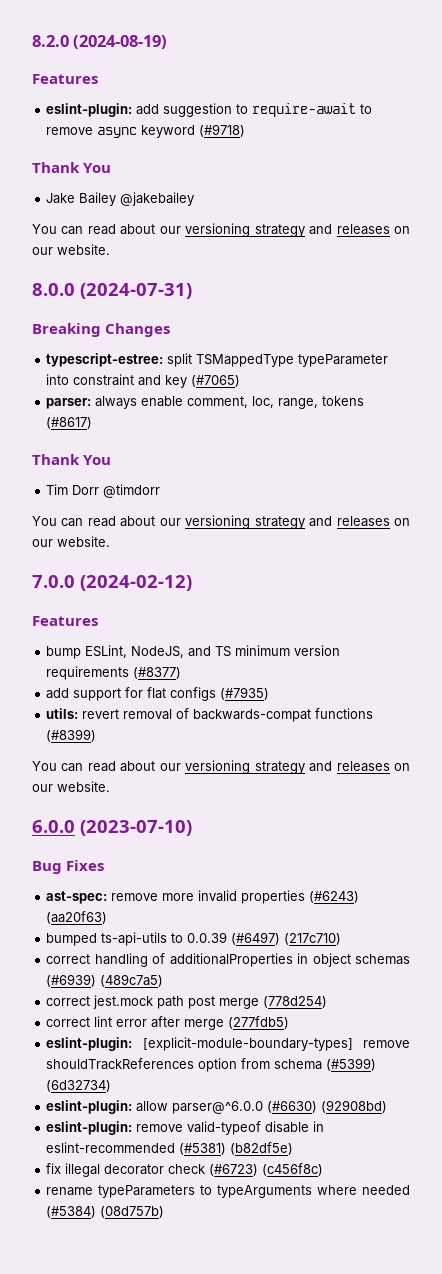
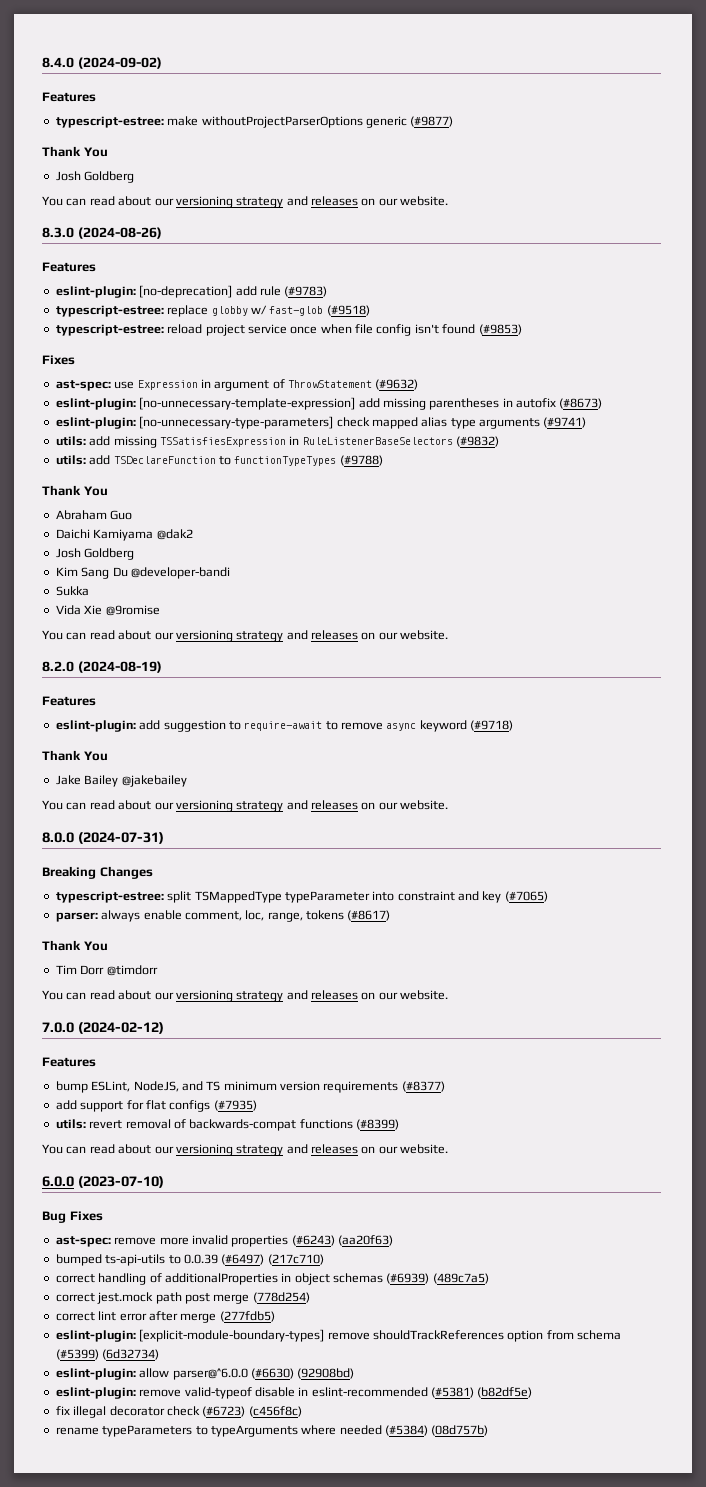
(32, 41) none -> [42,57,162,69] [42,92,96,102] [55,116,454,128] [42,146,108,157] [55,171,135,183] [42,196,449,208] [42,227,162,239] [42,262,96,272] [55,285,328,298] [55,305,370,317] [55,324,522,336] [42,355,75,365] [55,379,419,391] [55,397,603,410] [55,416,587,429] [55,436,499,448] [55,455,383,466] [42,485,108,496] [55,510,133,520] [55,529,193,541] [55,548,135,560] [55,567,230,579] [55,586,89,596] [55,605,160,616] [42,630,449,642] 8.4.0 (2024-09-02) // Features // typescript-estree: make withoutProjectParserOptions generic (#9877) // Thank You // Josh Goldberg // You can read about our versioning strategy and releases on our website. // 8.3.0 (2024-08-26) // Features // eslint-plugin: [no-deprecation] add rule (#9783) // typescript-estree: replace globby w/ fast-glob (#9518) // typescript-estree: reload project service once when file config isn't found (#9853) // Fixes // ast-spec: use Expression in argument of ThrowStatement (#9632) // eslint-plugin: [no-unnecessary-template-expression] add missing parentheses in autofix (#8673) // eslint-plugin: [no-unnecessary-type-parameters] check mapped alias type arguments (#9741) // utils: add missing TSSatisfiesExpression in RuleListenerBaseSelectors (#9832) // utils: add TSDeclareFunction to functionTypeTypes (#9788) // Thank You // Abraham Guo // Daichi Kamiyama @dak2 // Josh Goldberg // Kim Sang Du @developer-bandi // Sukka // Vida Xie @9romise // You can read about our versioning strategy and releases on our website. //

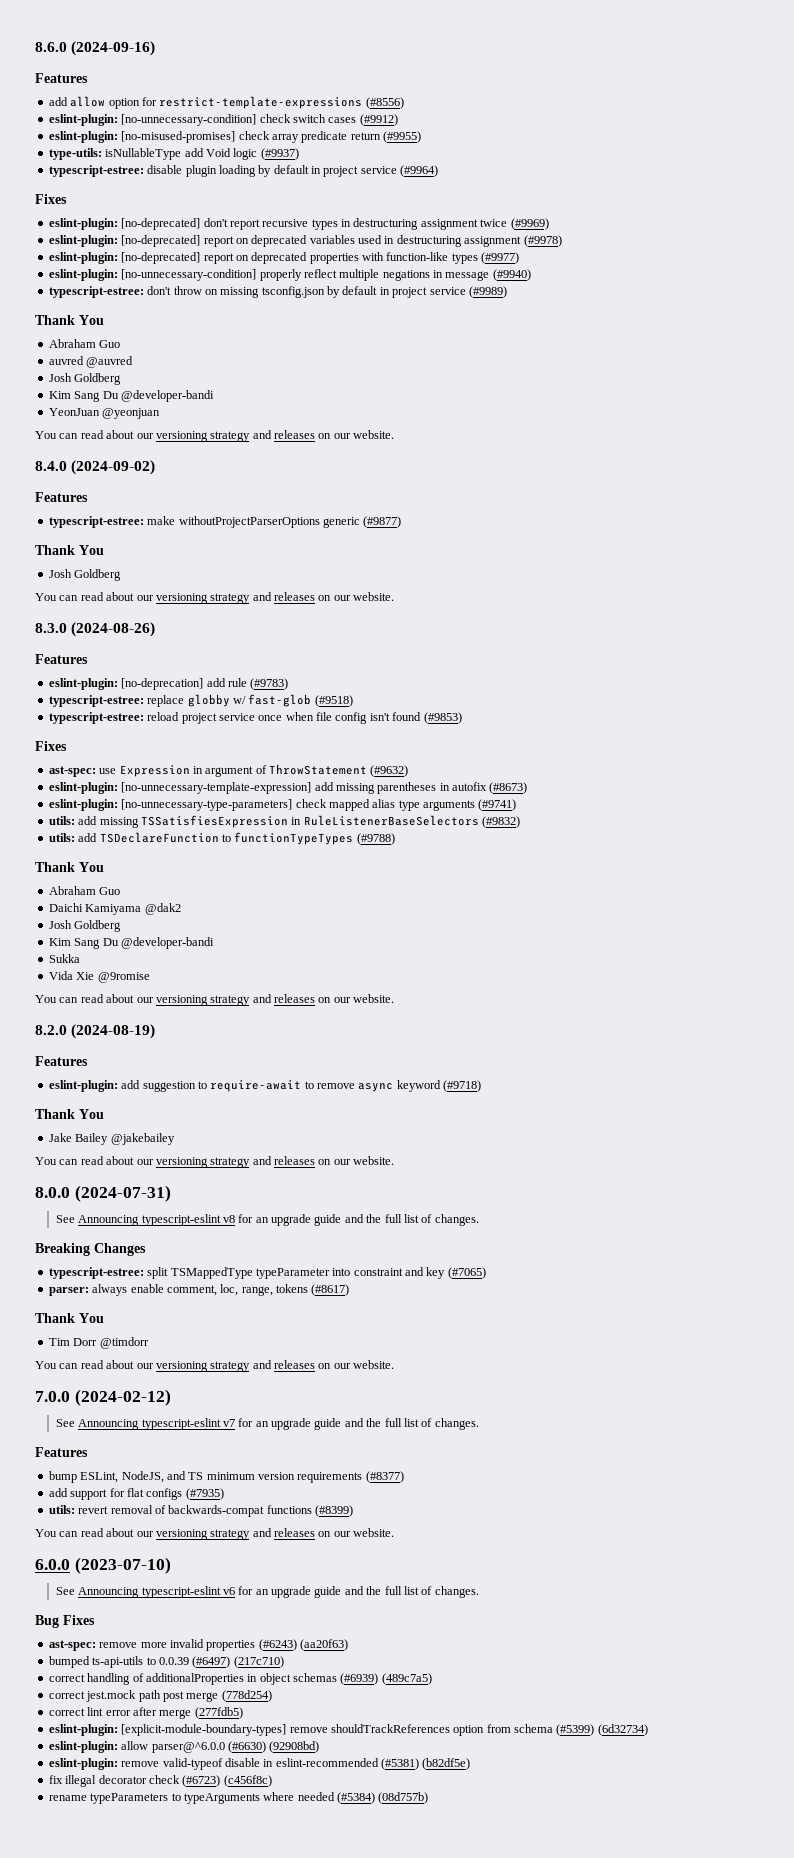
(42, 62) none -> [35,41,156,56] [35,73,88,83] [48,96,404,109] [48,114,398,126] [48,131,421,143] [48,148,299,160] [48,165,439,177] [35,194,67,204] [48,218,549,230] [48,235,562,247] [48,252,520,264] [48,269,531,281] [48,286,507,298] [35,315,104,325] [48,339,121,348] [48,356,134,368] [48,373,122,385] [48,390,214,402] [48,408,161,419] [35,430,395,442] 8.6.0 (2024-09-16) // Features // add allow option for restrict-template-expressions (#8556) // eslint-plugin: [no-unnecessary-condition] check switch cases (#9912) // eslint-plugin: [no-misused-promises] check array predicate return (#9955) // type-utils: isNullableType add Void logic (#9937) // typescript-estree: disable plugin loading by default in project service (#9964) // Fixes // eslint-plugin: [no-deprecated] don't report recursive types in destructuring assignment twice (#9969) // eslint-plugin: [no-deprecated] report on deprecated variables used in destructuring assignment (#9978) // eslint-plugin: [no-deprecated] report on deprecated properties with function-like types (#9977) // eslint-plugin: [no-unnecessary-condition] properly reflect multiple negations in message (#9940) // typescript-estree: don't throw on missing tsconfig.json by default in project service (#9989) // Thank You // Abraham Guo // auvred @auvred // Josh Goldberg // Kim Sang Du @developer-bandi // YeonJuan @yeonjuan // You can read about our versioning strategy and releases on our website. //
(164, 838) none -> [55,1214,479,1226] // See Announcing typescript-eslint v8 for an upgrade guide and the full list of changes.
(164, 1028) none -> [55,1418,479,1430] // See Announcing typescript-eslint v7 for an upgrade guide and the full list of changes.
(164, 1182) none -> [55,1586,479,1598] // See Announcing typescript-eslint v6 for an upgrade guide and the full list of changes.

